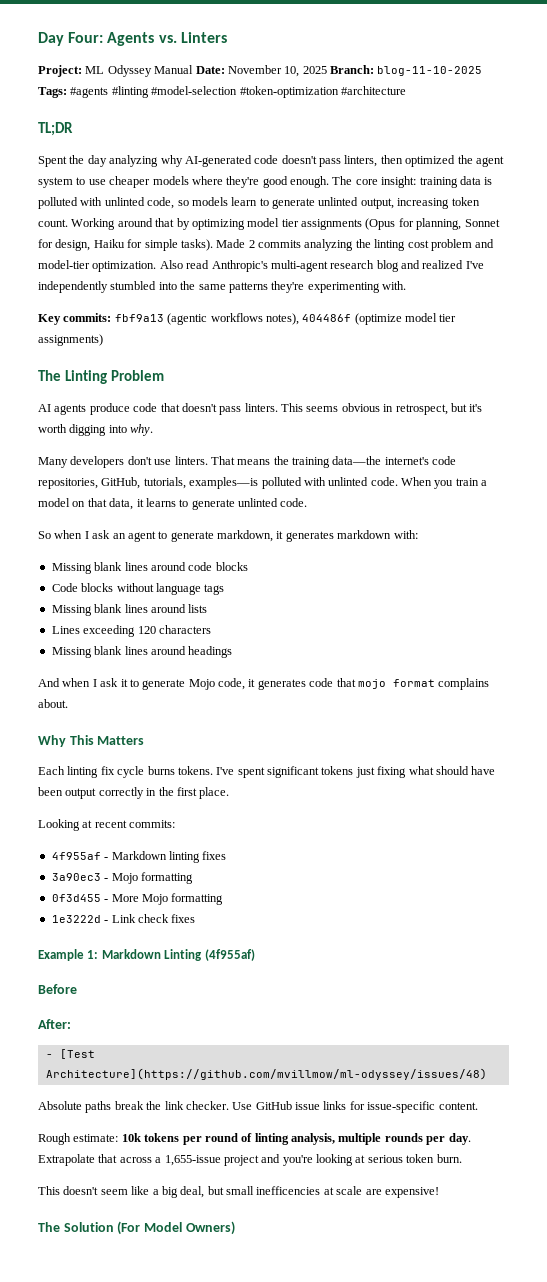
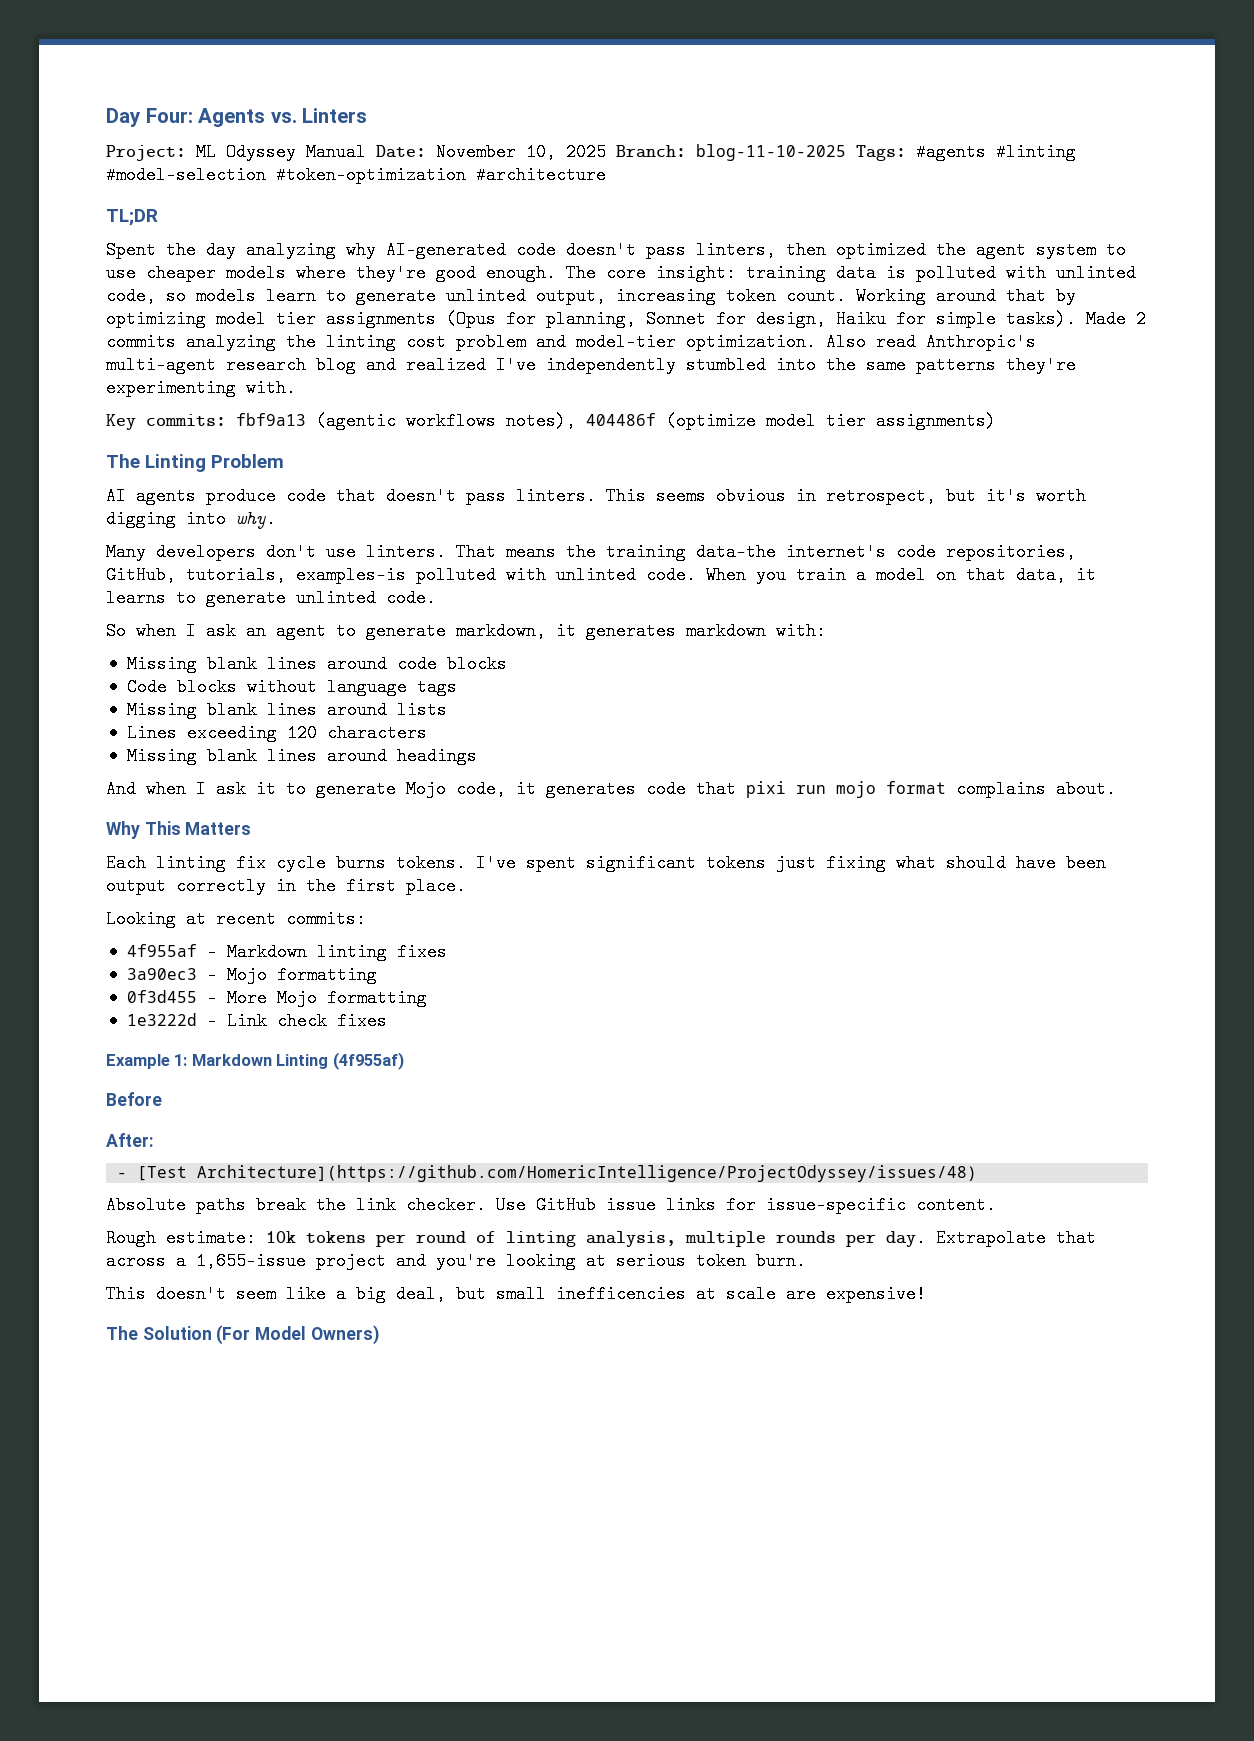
(356, 682) none -> [746,781,826,798] pixi run
[45,1068,487,1080] Architecture](https://github.com/mvillmow/ml-odyssey/issues/48) -> [197,1165,978,1182] Architecture](https://github.com/HomericIntelligence/ProjectOdyssey/issues/48)

